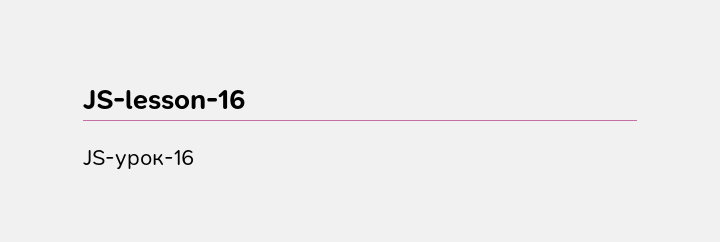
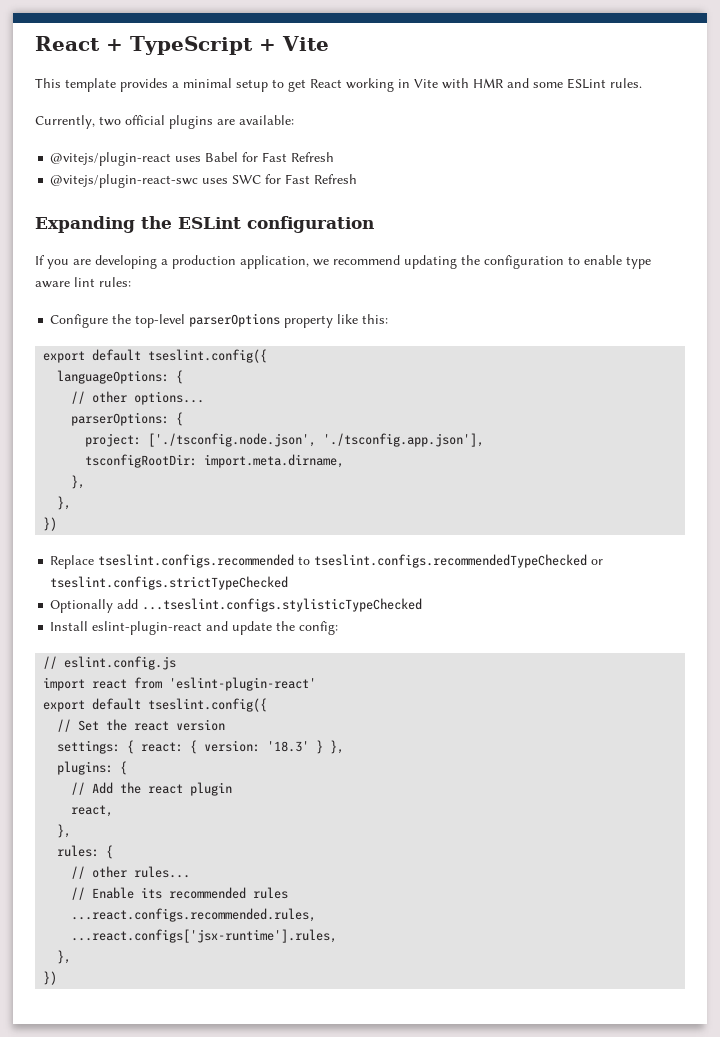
[83,89,246,111] [83,150,194,170] JS-lesson-16 // JS-урок-16 -> [35,36,329,55] [35,78,642,92] [35,115,294,129] [50,152,335,166] [50,174,358,188] [35,216,374,233] [35,255,651,269] [35,277,131,288] [50,313,389,328] [43,349,268,363] [57,370,184,384] [71,391,205,405] [71,412,184,426] [85,433,485,447] [85,454,345,468] [71,475,86,489] [57,496,72,510] [43,517,58,531] [50,554,604,569] [50,576,289,590] [50,598,423,613] [50,621,339,635] [43,656,177,670] [43,677,317,691] [43,698,268,712] [57,719,226,732] [57,740,345,754] [57,761,128,775] [71,782,233,796] [71,805,114,817] [57,824,72,838] [57,845,114,859] [71,866,191,879] [71,887,289,900] [71,908,317,922] [71,929,338,943] [57,950,72,964] [43,971,58,985] React + TypeScript + Vite // This template provides a minimal setup to get React working in Vite with HMR and some ESLint rules. // Currently, two official plugins are available: // @vitejs/plugin-react uses Babel for Fast Refresh // @vitejs/plugin-react-swc uses SWC for Fast Refresh // Expanding the ESLint configuration // If you are developing a production application, we recommend updating the configuration to enable type aware lint rules: // Configure the top-level parserOptions property like this: // export default tseslint.config({ // languageOptions: { // // other options... // parserOptions: { // project: ['./tsconfig.node.json', './tsconfig.app.json'], // tsconfigRootDir: import.meta.dirname, // }, // }, // }) // Replace tseslint.configs.recommended to tseslint.configs.recommendedTypeChecked or tseslint.configs.strictTypeChecked // Optionally add ...tseslint.configs.stylisticTypeChecked // Install eslint-plugin-react and update the config: // // eslint.config.js // import react from 'eslint-plugin-react' // export default tseslint.config({ // // Set the react version // settings: { react: { version: '18.3' } }, // plugins: { // // Add the react plugin // react, // }, // rules: { // // other rules... // // Enable its recommended rules // ...react.configs.recommended.rules, // ...react.configs['jsx-runtime'].rules, // }, // })

